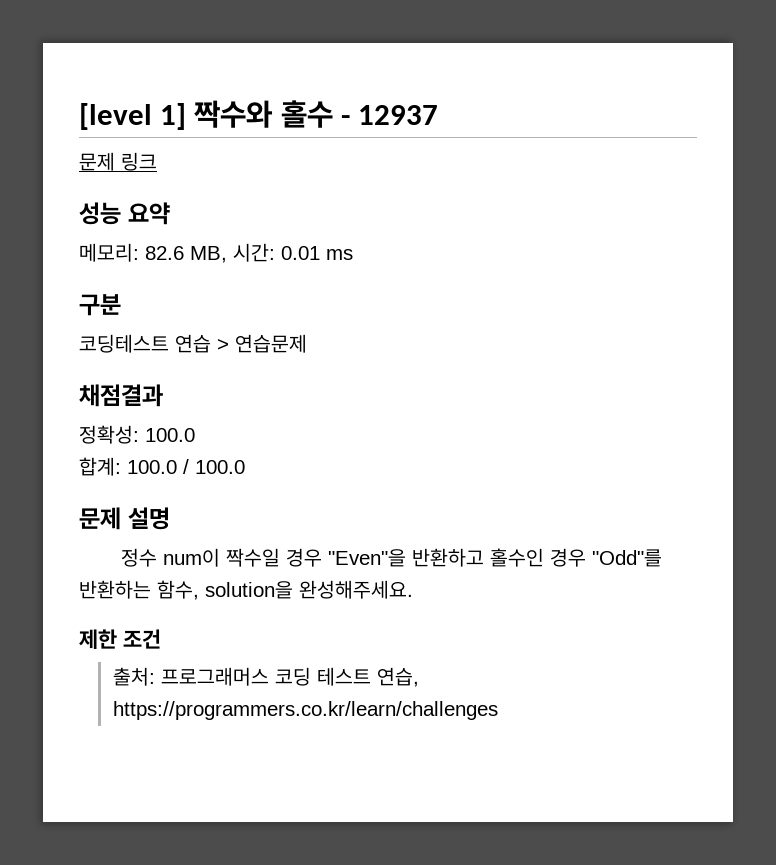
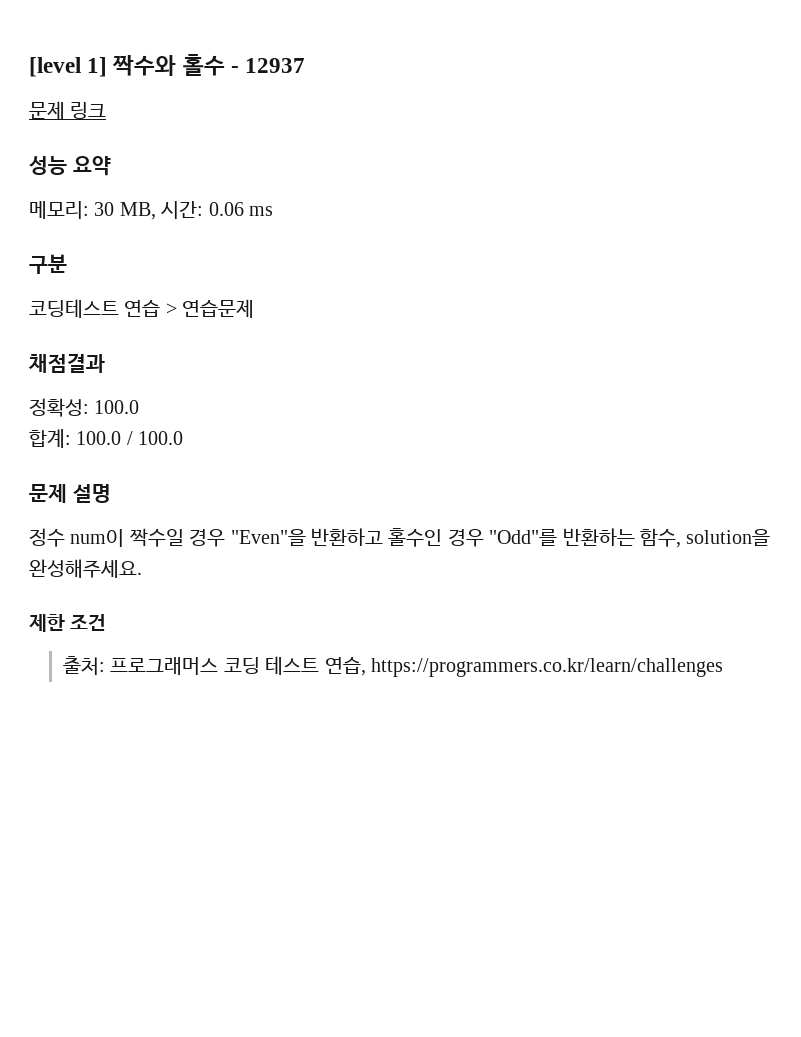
[145,246,184,260] 82.6 -> [94,202,115,216] 30
[281,246,320,260] 0.01 -> [208,202,244,216] 0.06

